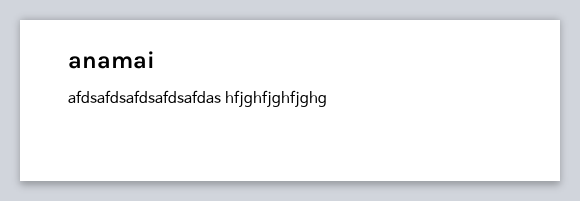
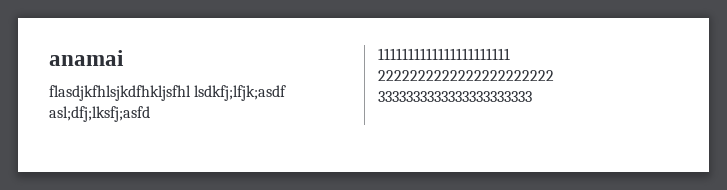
[68,90,327,108] afdsafdsafdsafdsafdas hfjghfjghfjghg -> [49,85,287,101] [49,106,150,122] [378,48,510,60] [378,70,554,81] [378,91,532,102] flasdjkfhlsjkdfhkljsfhl lsdkfj;lfjk;asdf asl;dfj;lksfj;asfd // 1111111111111111111111 2222222222222222222222 3333333333333333333333

